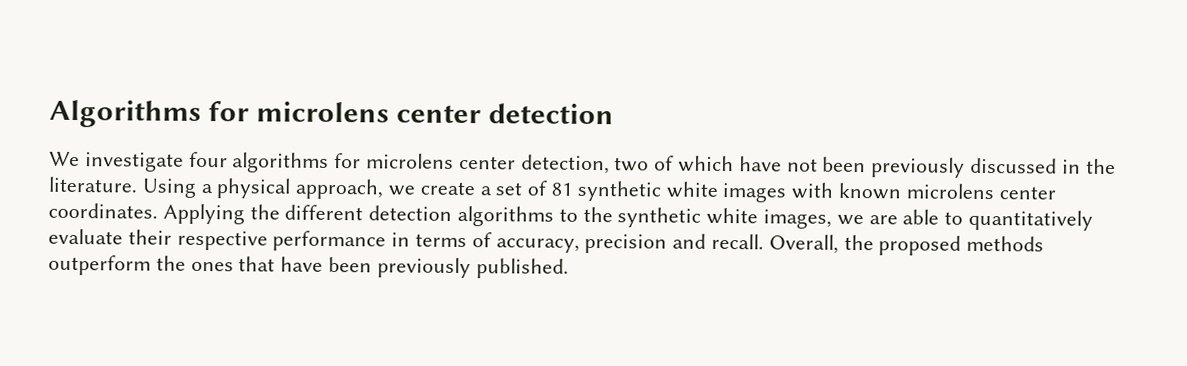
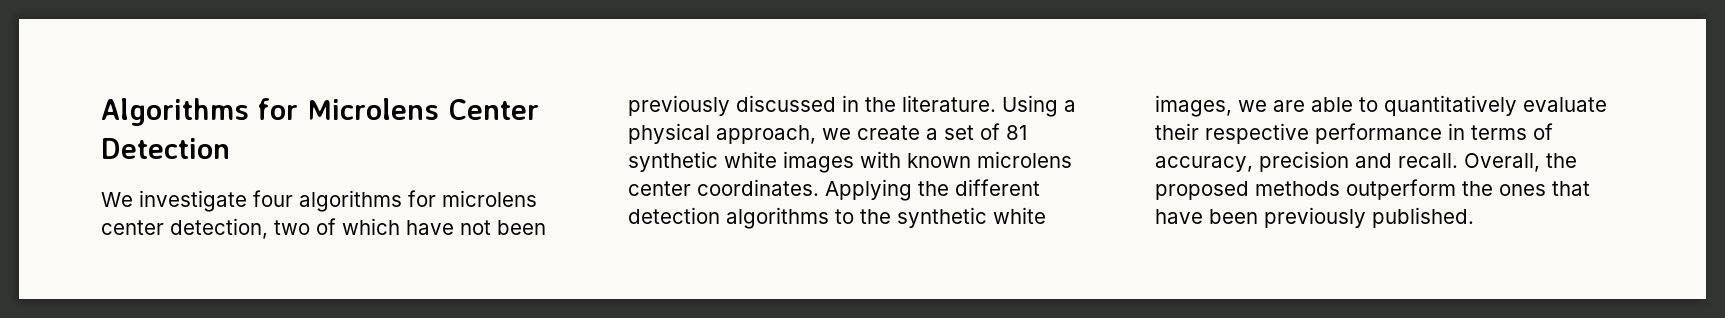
[255,100,614,125] microlens center detection -> [307,98,539,120] [101,138,230,159] Microlens Center Detection

